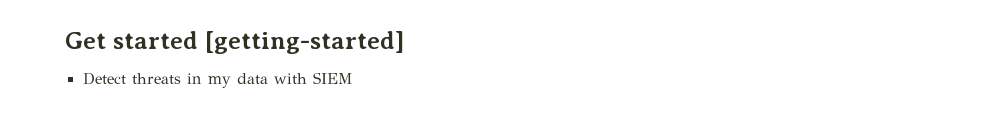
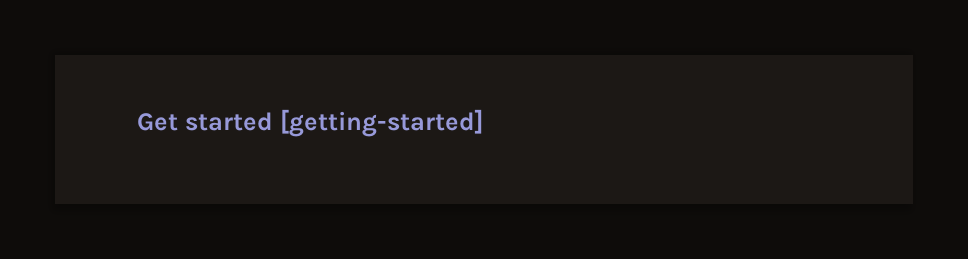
[82,72,353,88] // Detect threats in my data with SIEM -> (484, 123) none

